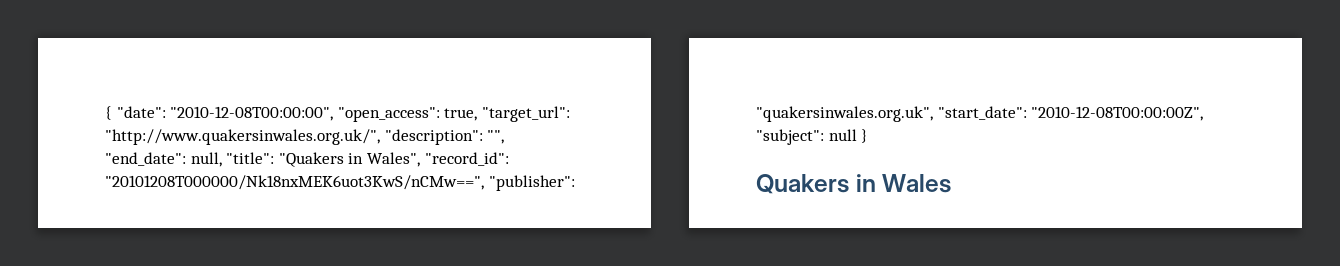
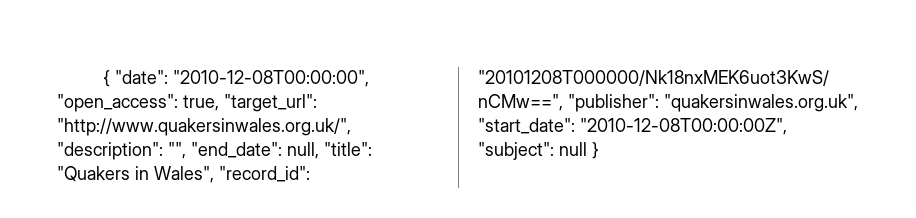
[756,174,952,194] // Quakers in Wales -> (599, 150) none

